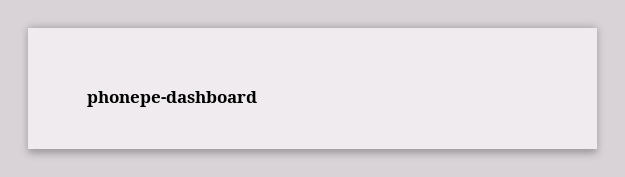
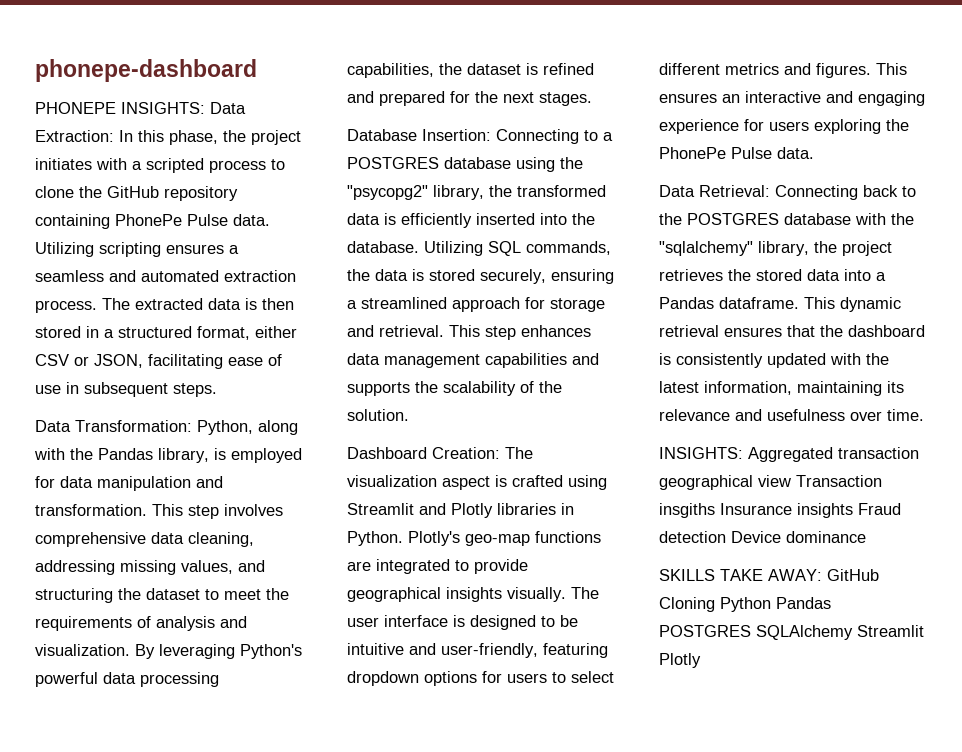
(257, 99) none -> [35,102,246,114] [35,130,301,145] [35,158,285,173] [35,186,238,201] [35,214,270,229] [35,242,239,257] [35,270,296,282] [35,298,294,313] [35,326,297,340] [35,354,282,369] [35,382,217,397] [35,420,298,435] [34,448,302,463] [35,476,223,491] [35,504,283,519] [35,532,254,547] [35,560,265,575] [35,588,289,603] [35,616,247,631] [35,644,302,659] [35,672,219,687] [347,63,594,78] [347,91,592,106] [347,129,613,144] [347,157,583,172] [347,185,606,200] [347,213,595,228] [347,241,611,256] [347,269,614,284] [347,297,605,312] [347,325,591,340] [347,353,599,368] [347,381,562,396] [347,409,409,421] [347,447,533,459] [347,475,607,490] [347,503,574,518] [347,531,601,546] [347,559,528,574] [347,587,599,602] [347,615,578,630] [347,643,608,658] [347,671,614,686] [659,63,907,78] [659,91,925,106] [659,119,909,134] [659,147,814,159] [659,185,916,200] [659,213,914,225] [659,241,892,256] [659,269,886,281] [659,297,901,312] [659,325,925,337] [659,353,889,368] [659,381,904,396] [659,409,924,421] [659,447,919,462] [659,475,882,490] [659,503,901,518] [659,531,866,543] [659,569,879,581] [659,597,831,612] [659,625,924,640] [659,653,701,668] // PHONEPE INSIGHTS: Data Extraction: In this phase, the project initiates with a scripted process to clone the GitHub repository containing PhonePe Pulse data. Utilizing scripting ensures a seamless and automated extraction process. The extracted data is then stored in a structured format, either CSV or JSON, facilitating ease of use in subsequent steps. // Data Transformation: Python, along with the Pandas library, is employed for data manipulation and transformation. This step involves comprehensive data cleaning, addressing missing values, and structuring the dataset to meet the requirements of analysis and visualization. By leveraging Python's powerful data processing capabilities, the dataset is refined and prepared for the next stages. // Database Insertion: Connecting to a POSTGRES database using the "psycopg2" library, the transformed data is efficiently inserted into the database. Utilizing SQL commands, the data is stored securely, ensuring a streamlined approach for storage and retrieval. This step enhances data management capabilities and supports the scalability of the solution. // Dashboard Creation: The visualization aspect is crafted using Streamlit and Plotly libraries in Python. Plotly's geo-map functions are integrated to provide geographical insights visually. The user interface is designed to be intuitive and user-friendly, featuring dropdown options for users to select different metrics and figures. This ensures an interactive and engaging experience for users exploring the PhonePe Pulse data. // Data Retrieval: Connecting back to the POSTGRES database with the "sqlalchemy" library, the project retrieves the stored data into a Pandas dataframe. This dynamic retrieval ensures that the dashboard is consistently updated with the latest information, maintaining its relevance and usefulness over time. // INSIGHTS: Aggregated transaction geographical view Transaction insgiths Insurance insights Fraud detection Device dominance // SKILLS TAKE AWAY: GitHub Cloning Python Pandas POSTGRES SQLAlchemy Streamlit Plotly

